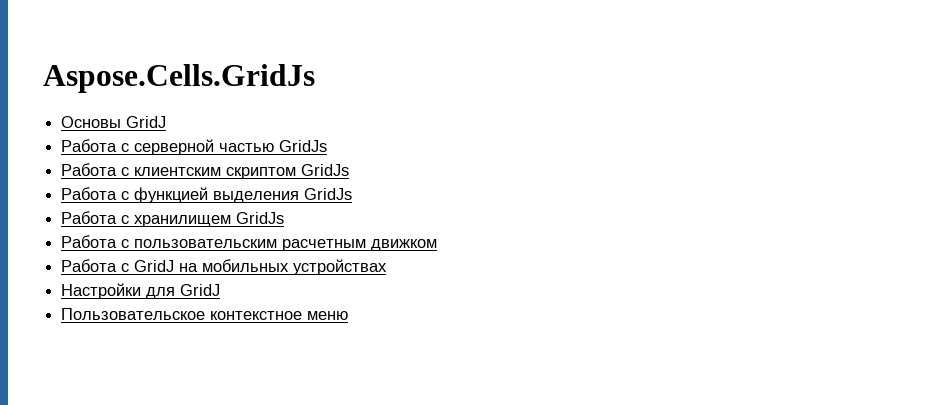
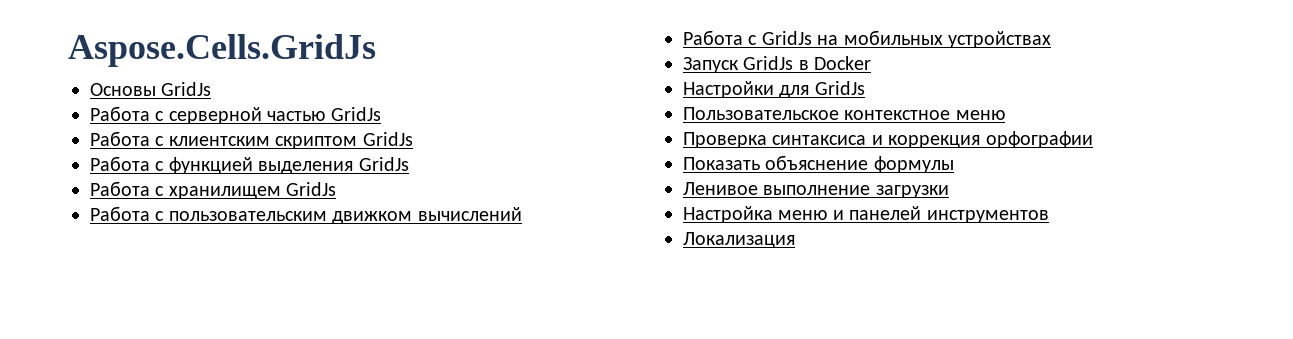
[126,116,167,128] GridJ -> [161,82,212,96] GridJs
[282,239,367,251] расчетным -> (327, 216) none
[61,259,175,272] // Работа с GridJ -> [417,207,522,221] [683,30,812,45] вычислений // Работа с GridJs
(388, 267) none -> [683,56,872,73] // Запуск GridJs в Docker
[180,284,221,296] GridJ -> [814,81,865,95] GridJs
(349, 315) none -> [683,131,1093,148] [683,155,954,173] [683,182,949,198] [683,206,1049,223] [683,232,795,248] // Проверка синтаксиса и коррекция орфографии // Показать объяснение формулы // Ленивое выполнение загрузки // Настройка меню и панелей инструментов // Локализация

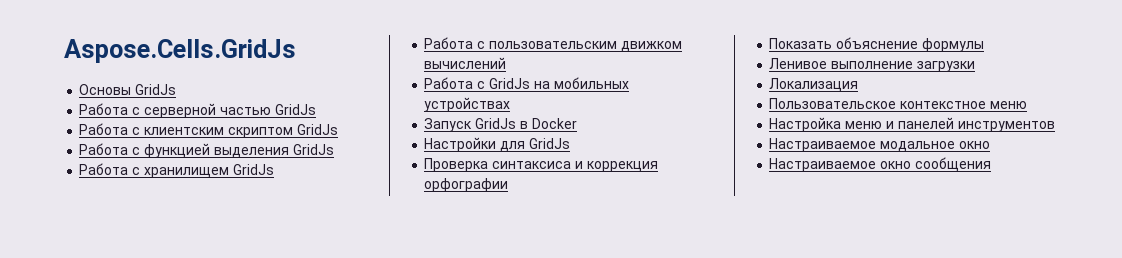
[683,107,1005,120] // Пользовательское контекстное меню -> (570, 143) none
(949, 191) none -> [769,78,859,91] [769,98,1027,109] // Локализация // Пользовательское контекстное меню
[683,232,795,248] Локализация -> [769,138,990,152] [769,157,991,172] Настраиваемое модальное окно // Настраиваемое окно сообщения

